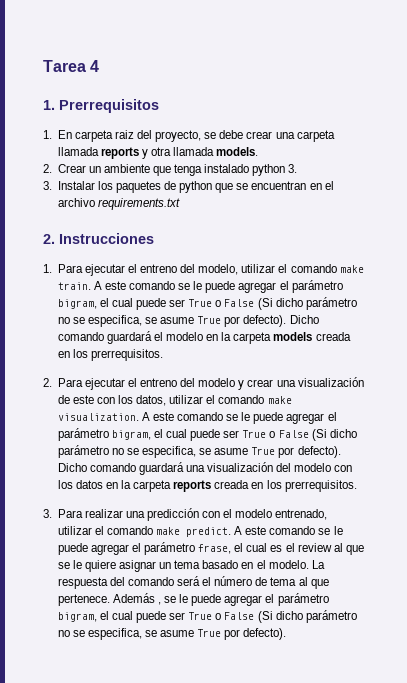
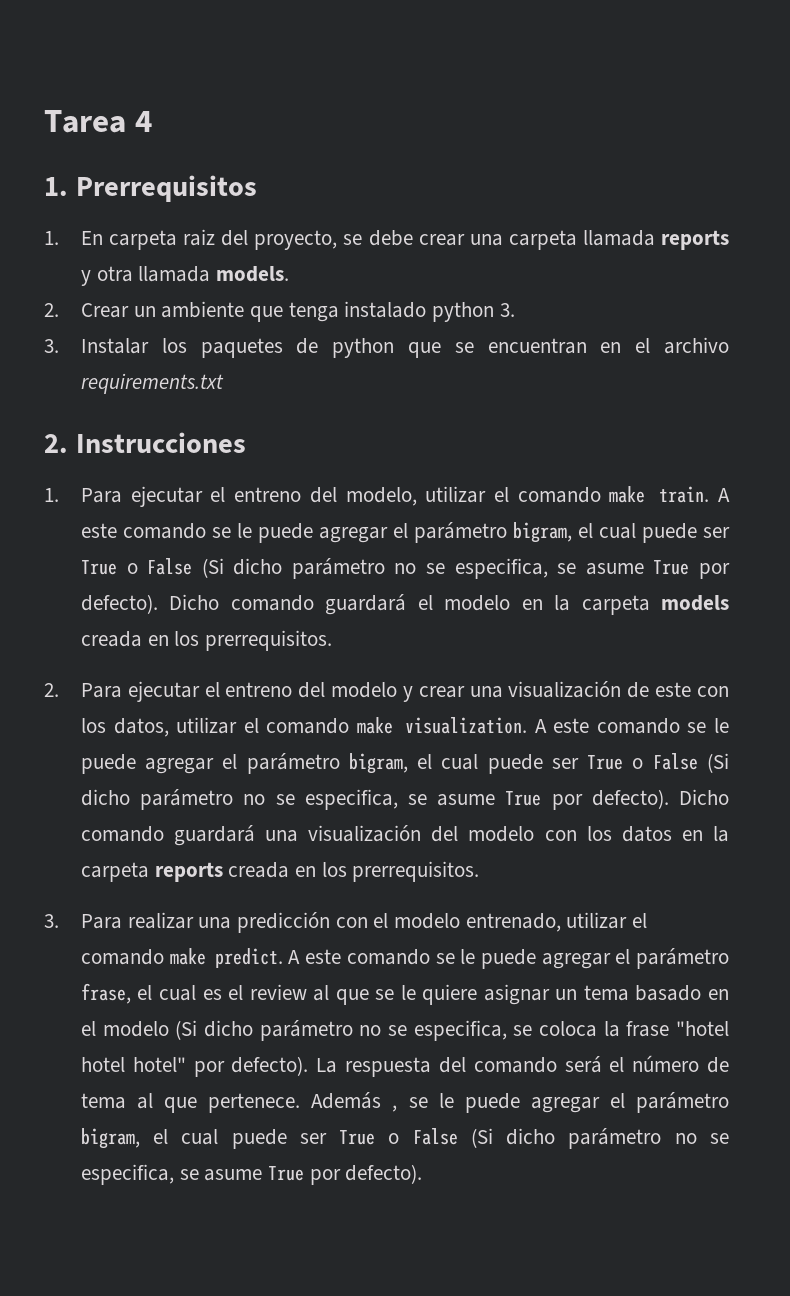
[268,560,309,569] modelo. -> [102,1020,729,1041] [80,1056,309,1077] modelo (Si dicho parámetro no se especifica, se coloca la frase "hotel hotel hotel" por defecto).

